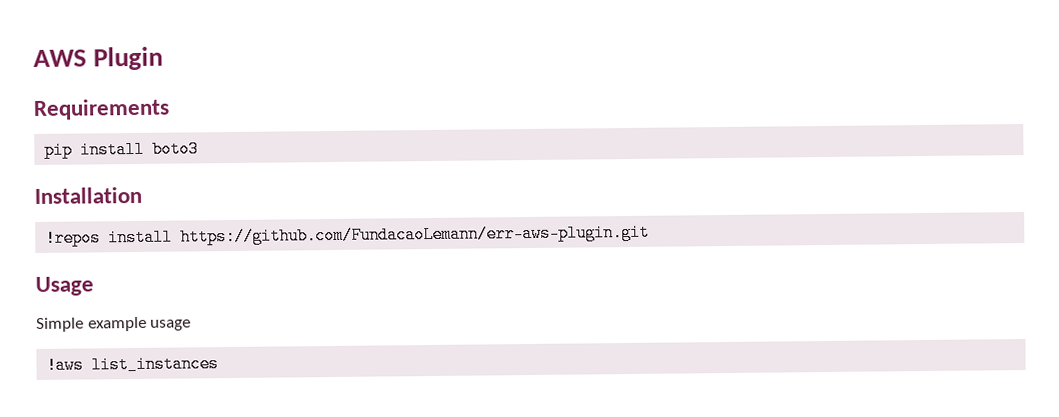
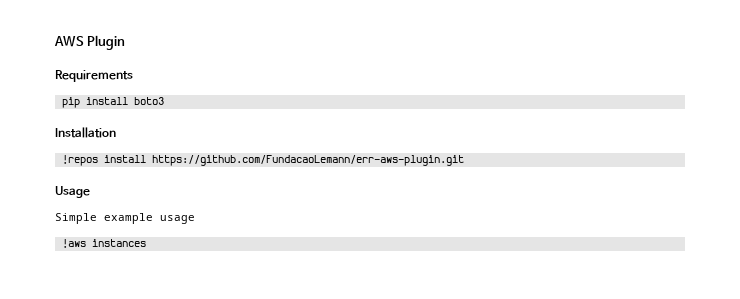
[91,355,220,374] list_instances -> [91,239,146,247] instances

